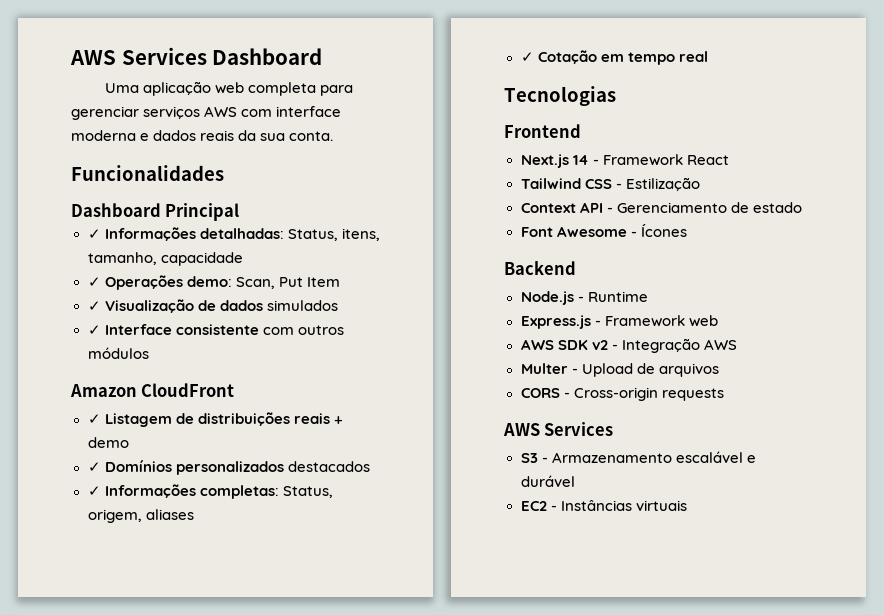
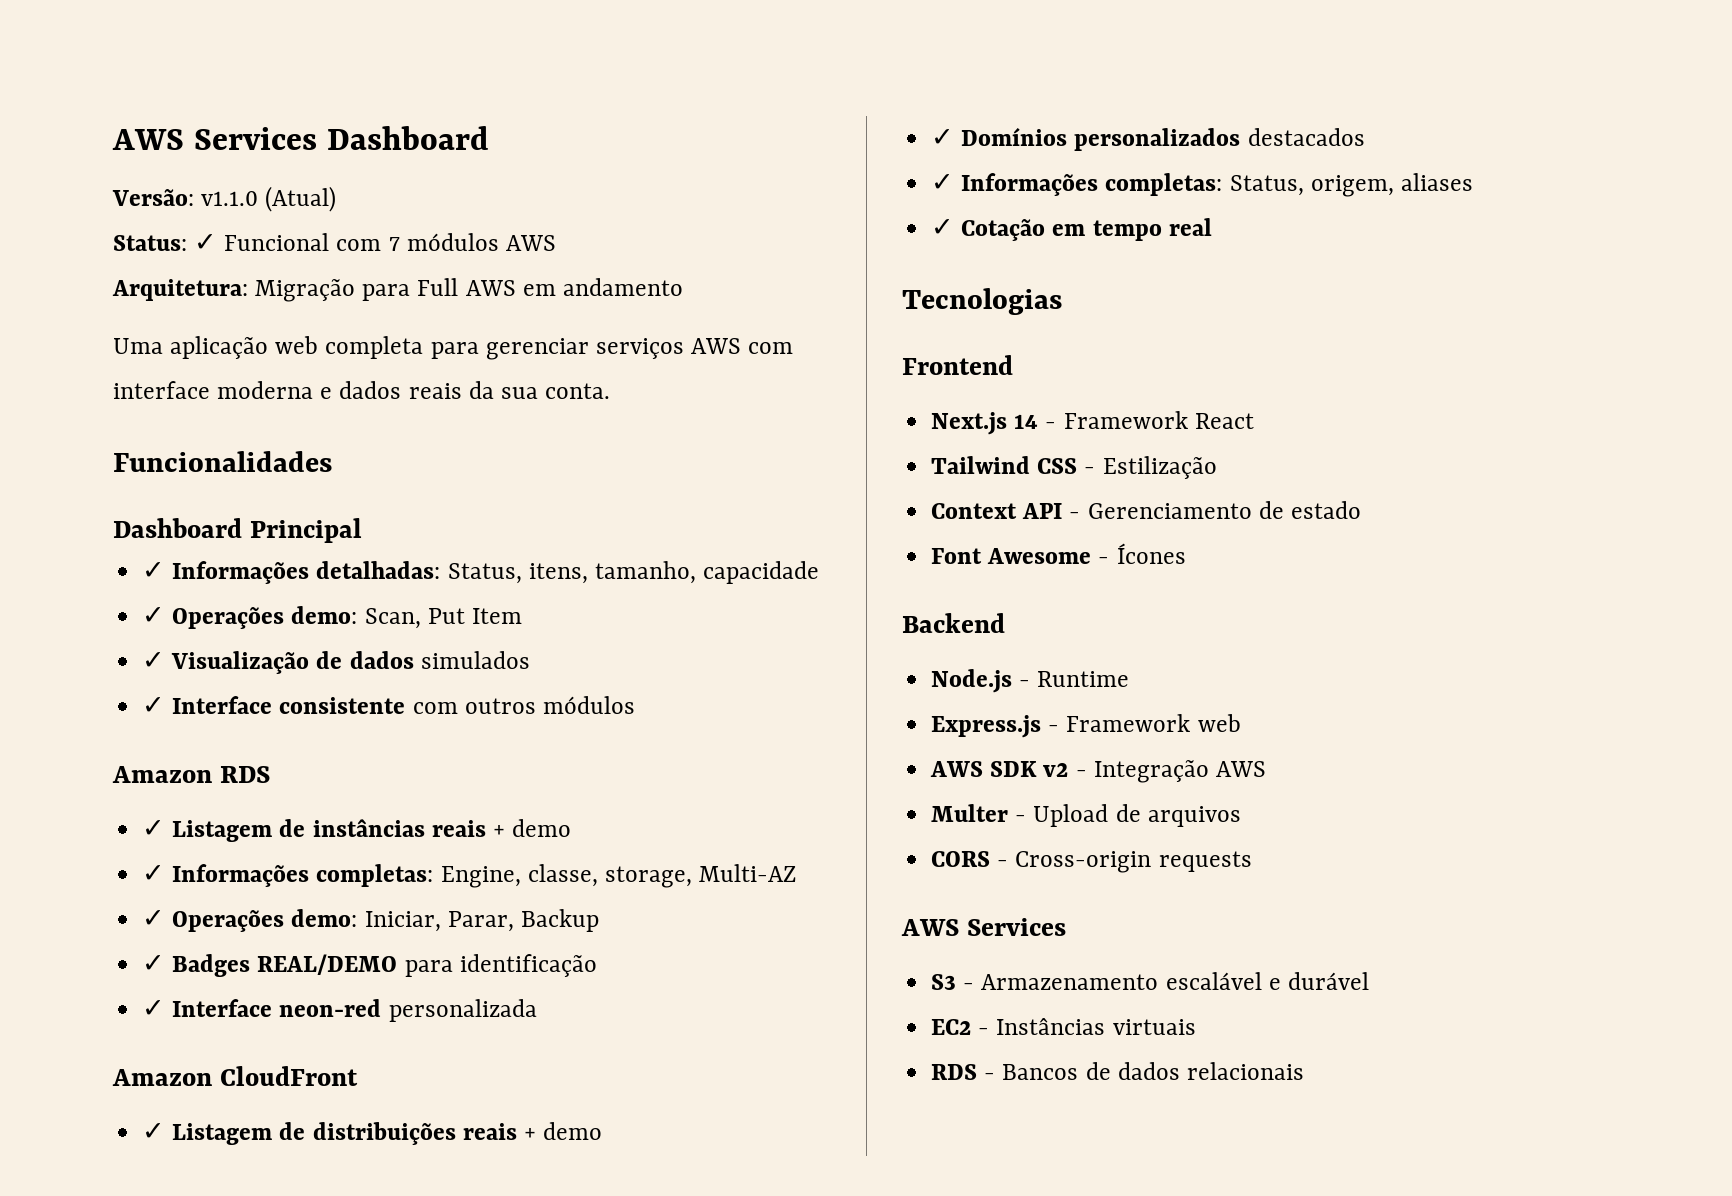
(323, 56) none -> [112,186,337,212] [113,233,556,251] [112,278,683,302] // Versão: v1.1.0 (Atual) // Status: ✓ Funcional com 7 módulos AWS // Arquitetura: Migração para Full AWS em andamento
(149, 353) none -> [112,766,270,783] [142,819,572,842] [142,864,797,888] [142,909,599,932] [142,954,597,977] [142,999,537,1022] // Amazon RDS // ✓ Listagem de instâncias reais + demo // ✓ Informações completas: Engine, classe, storage, Multi-AZ // ✓ Operações demo: Iniciar, Parar, Backup // ✓ Badges REAL/DEMO para identificação // ✓ Interface neon-red personalizada
(687, 505) none -> [931,1062,1304,1080] // RDS - Bancos de dados relacionais

